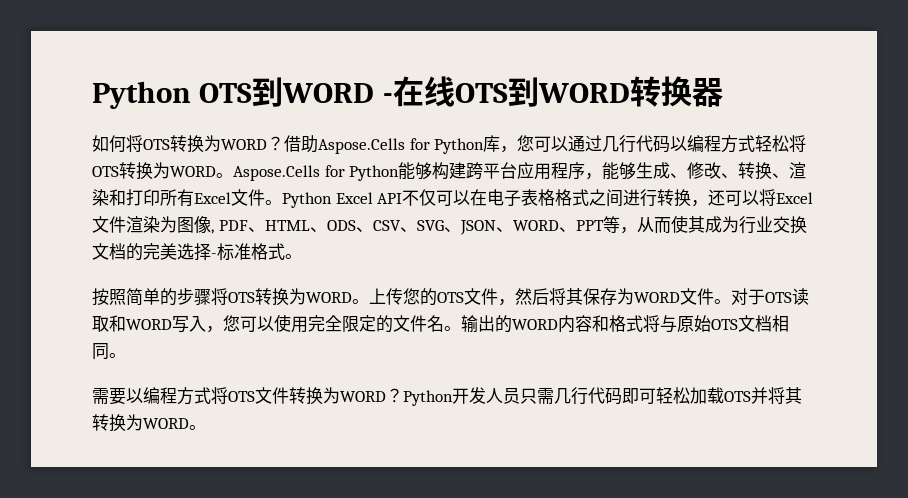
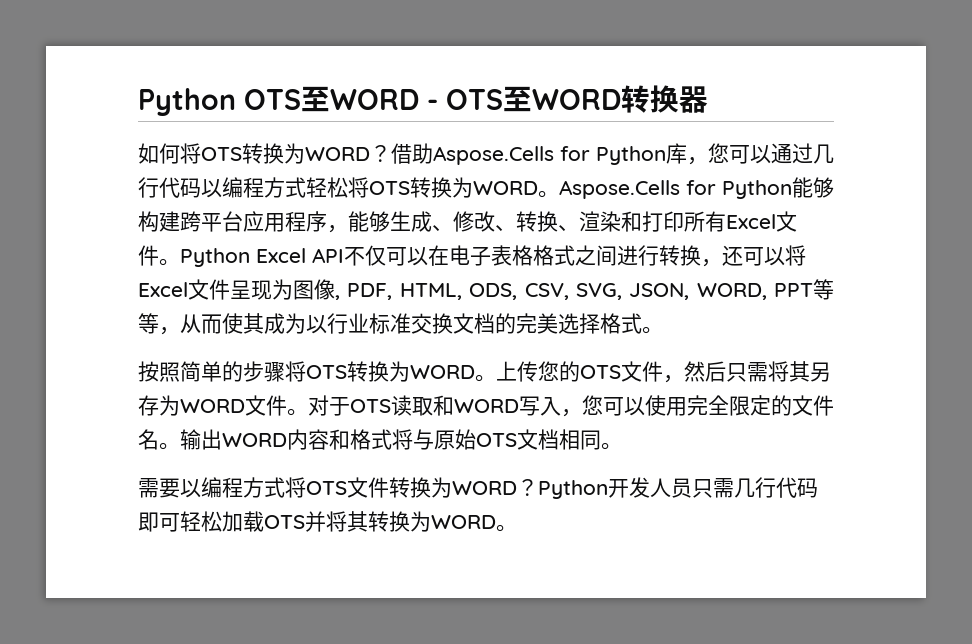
[252,77,284,107] 到 -> [301,86,330,112] 至
[392,76,539,107] 在线OTS到 -> [446,86,532,112] OTS至
[126,216,160,233] 渲染 -> [230,280,272,300] 呈现
[218,220,604,235] PDF、HTML、ODS、CSV、SVG、JSON、WORD、PPT -> [347,279,834,300] PDF, HTML, ODS, CSV, SVG, JSON, WORD, PPT等
[738,216,773,234] 行业 -> [306,313,411,334] 以行业标准
[211,243,251,261] -标准 -> (600, 323) none
[549,288,600,305] 将其保 -> [726,361,831,382] 只需将其另
[495,315,512,333] 的 -> (222, 439) none

